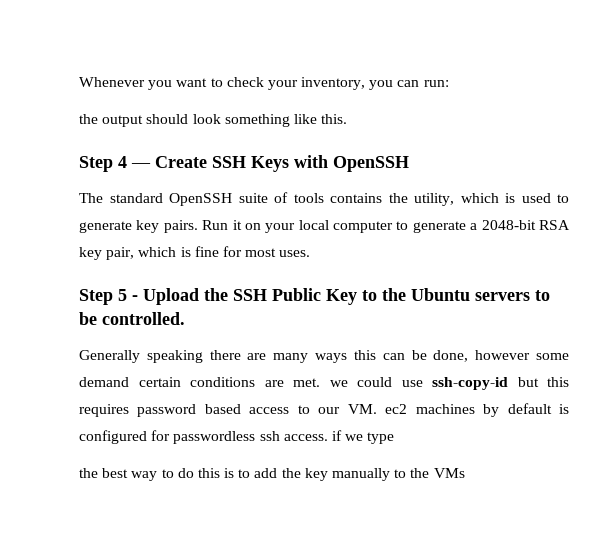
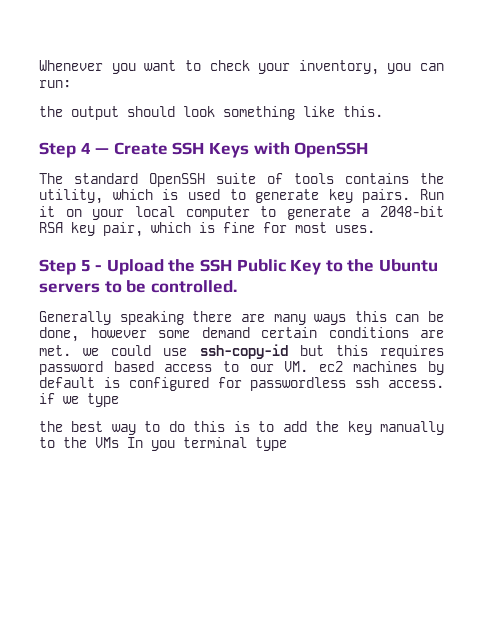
(465, 473) none -> [127,437,287,451] In you terminal type

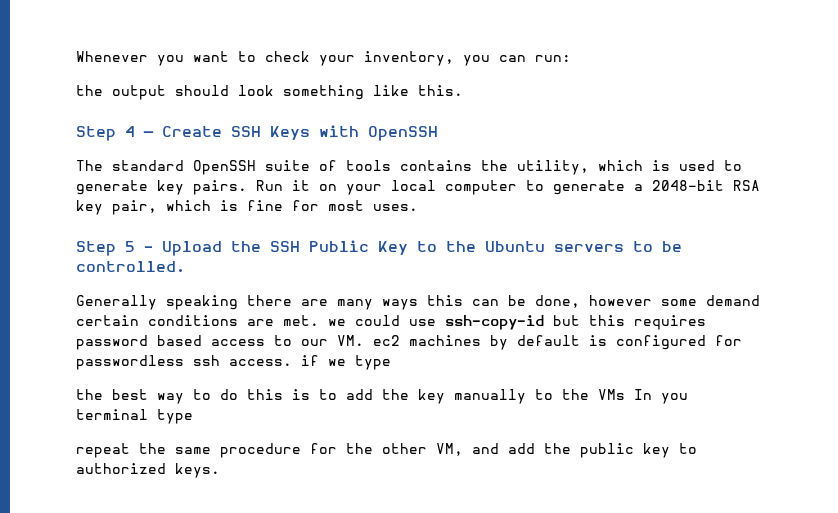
(287, 444) none -> [76,443,697,458] [76,463,220,478] // repeat the same procedure for the other VM, and add the public key to authorized keys.

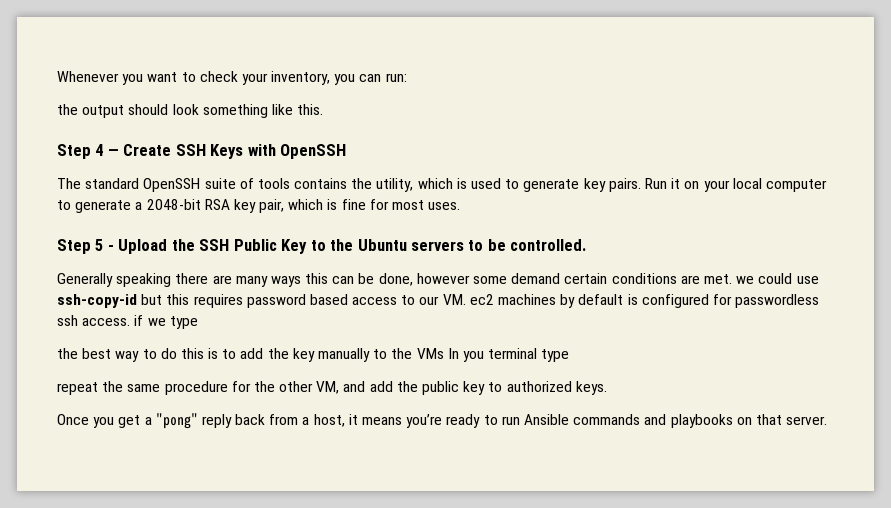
(220, 470) none -> [57,413,828,429] // Once you get a "pong" reply back from a host, it means you’re ready to run Ansible commands and playbooks on that server.

